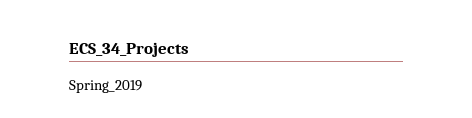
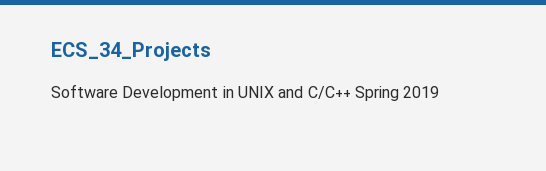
[69,80,142,93] Spring_2019 -> [51,84,440,101] Software Development in UNIX and C/C++ Spring 2019

